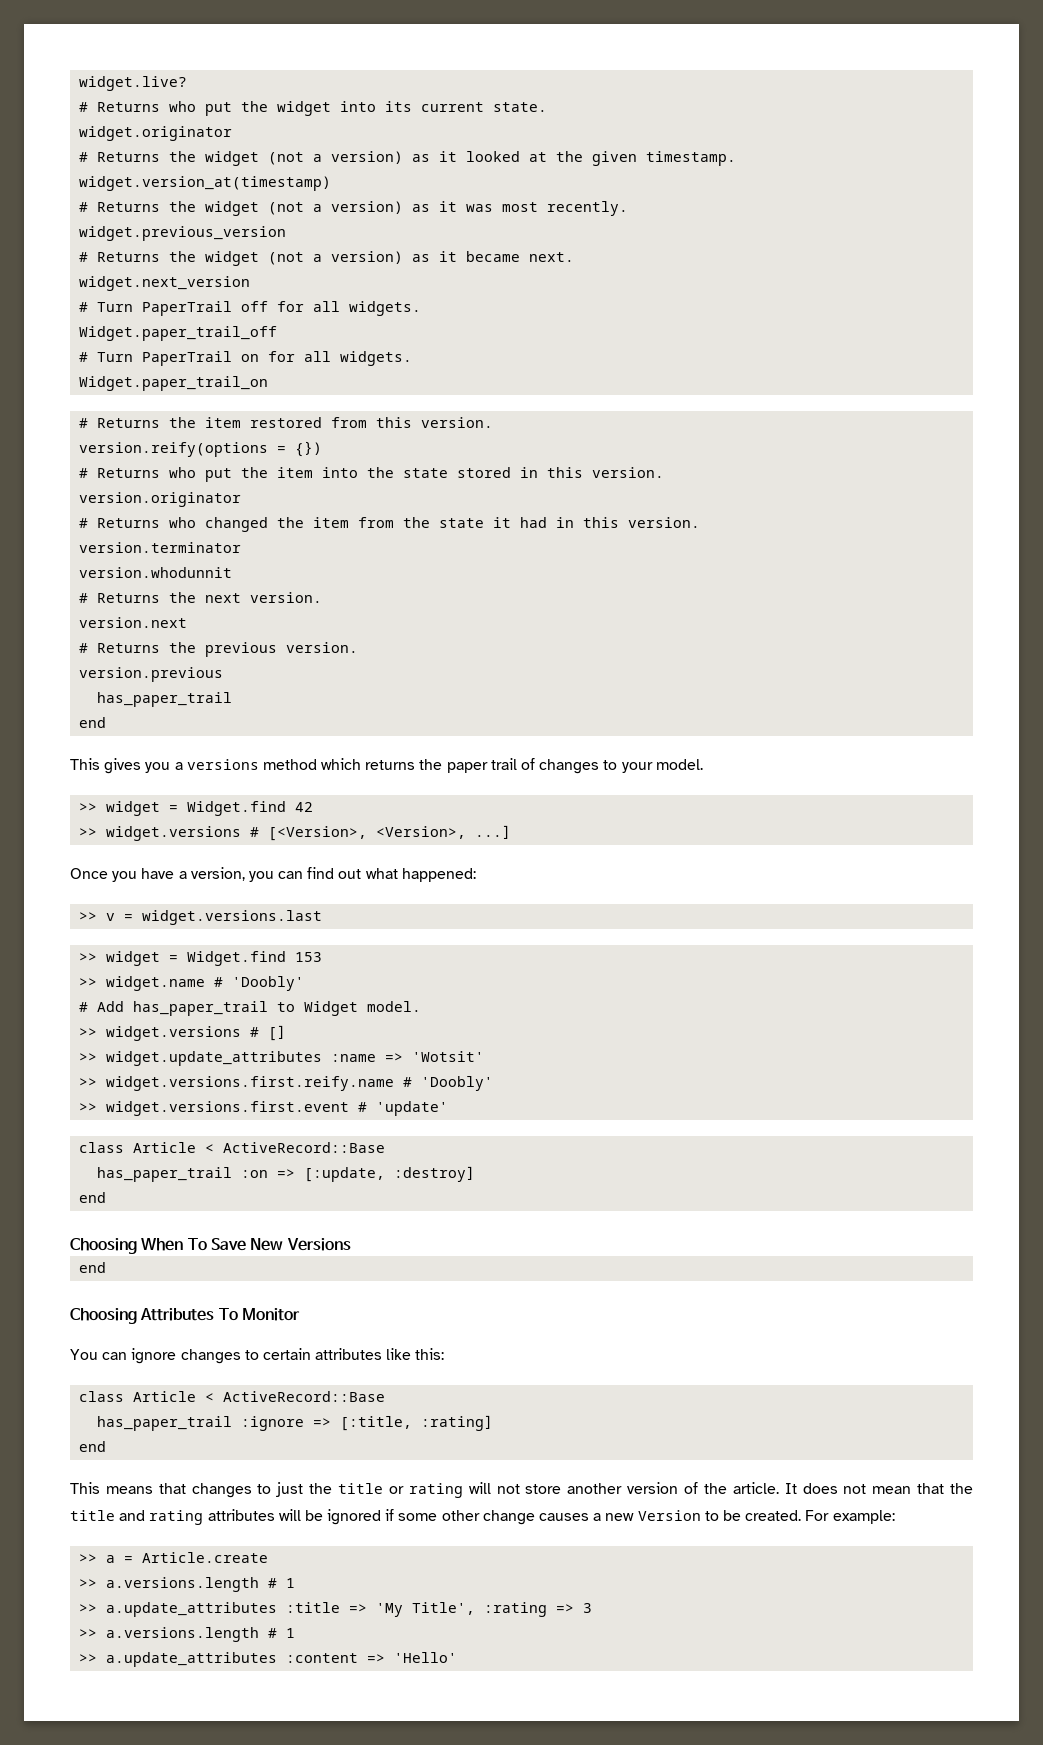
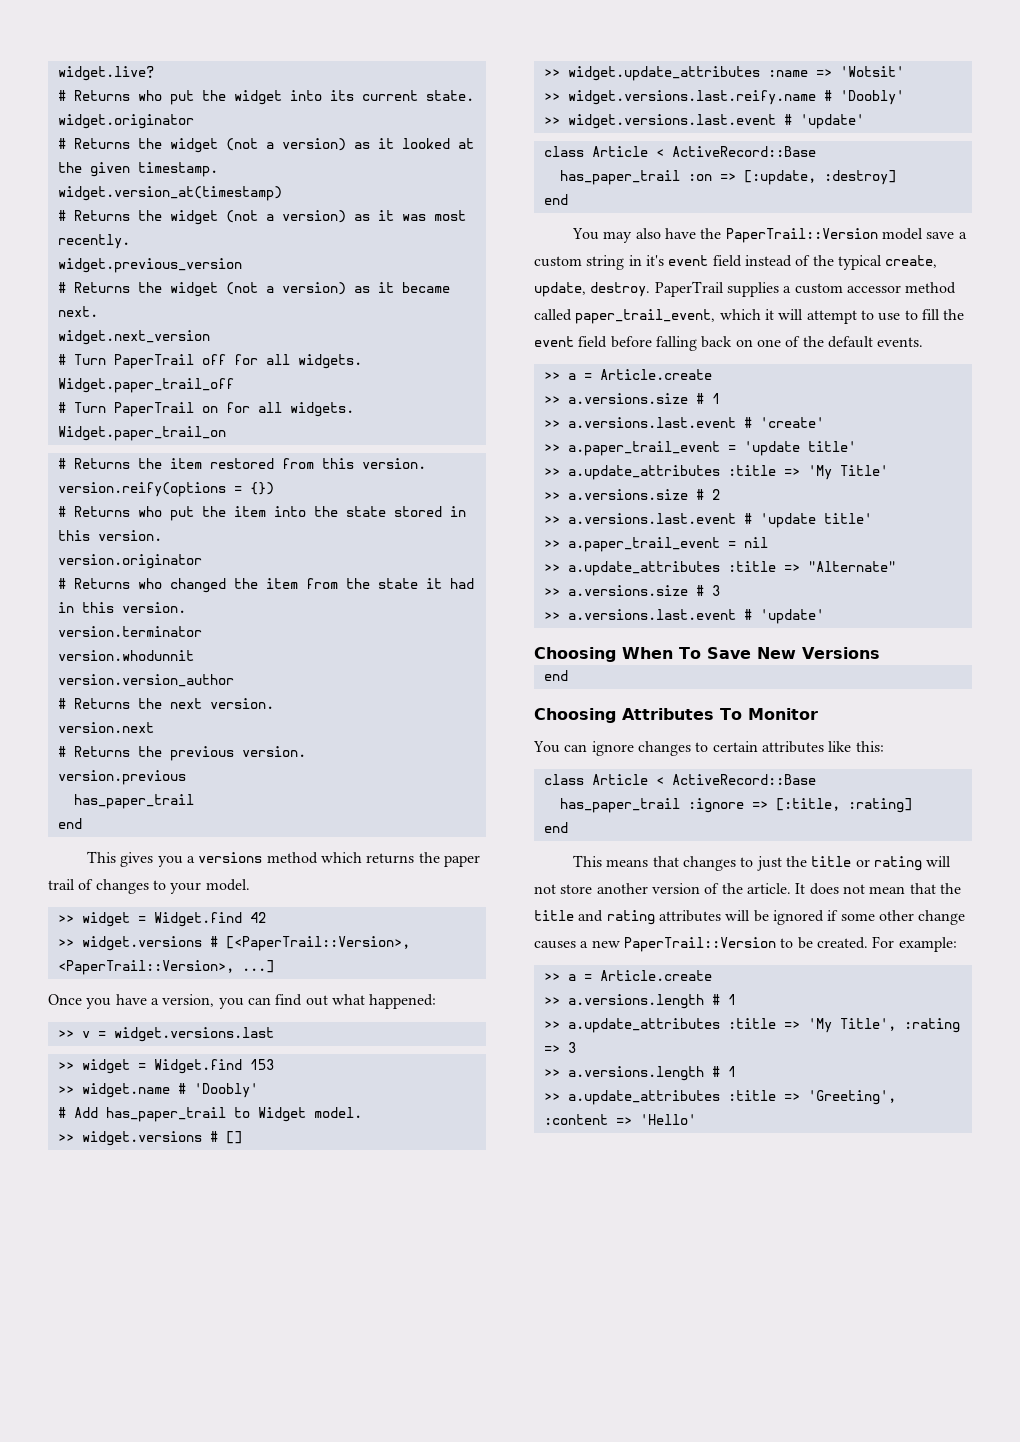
(233, 572) none -> [57,674,234,687] // version.version_author
[268,826,467,841] [<Version>, <Version>, -> [225,936,410,951] [57,960,234,975] [<PaperTrail::Version>, <PaperTrail::Version>,
[106,1076,395,1091] widget.versions.first.reify.name -> [567,90,816,105] widget.versions.last.reify.name
[106,1101,350,1116] widget.versions.first.event -> [567,114,776,129] widget.versions.last.event
(107, 1197) none -> [572,228,967,243] [534,255,938,270] [534,281,957,297] [534,309,965,324] [534,336,924,351] [543,369,712,380] [543,393,720,404] [543,417,824,428] [543,441,856,456] [543,465,888,480] [543,489,720,500] [543,513,872,528] [543,537,768,552] [543,561,896,576] [543,585,720,596] [543,609,824,624] // You may also have the PaperTrail::Version model save a custom string in it's event field instead of the typical create, update, destroy. PaperTrail supplies a custom accessor method called paper_trail_event, which it will attempt to use to fill the event field before falling back on one of the default events. // >> a = Article.create // >> a.versions.size # 1 // >> a.versions.last.event # 'create' // >> a.paper_trail_event = 'update title' // >> a.update_attributes :title => 'My Title' // >> a.versions.size # 2 // >> a.versions.last.event # 'update title' // >> a.paper_trail_event = nil // >> a.update_attributes :title => "Alternate" // >> a.versions.size # 3 // >> a.versions.last.event # 'update'
[637,1510,701,1521] Version -> [623,937,776,952] PaperTrail::Version
(278, 1659) none -> [727,1090,896,1105] :title => 'Greeting',

